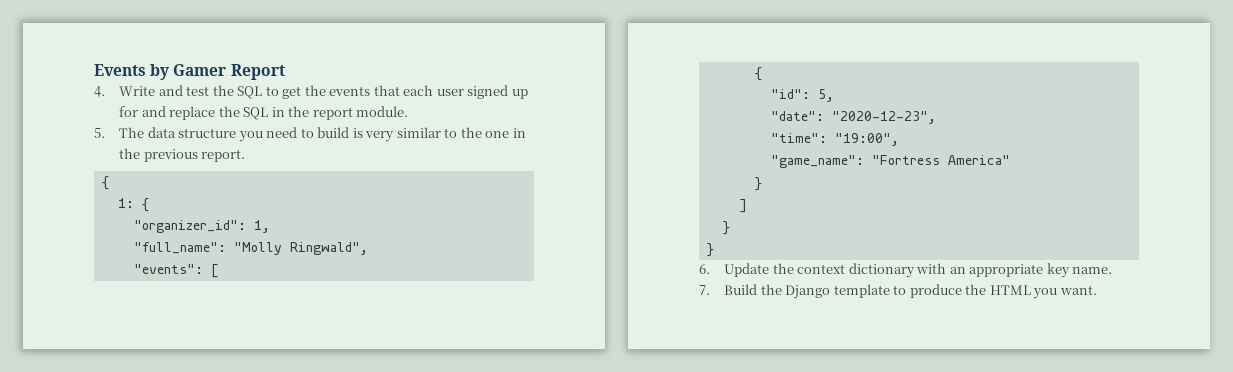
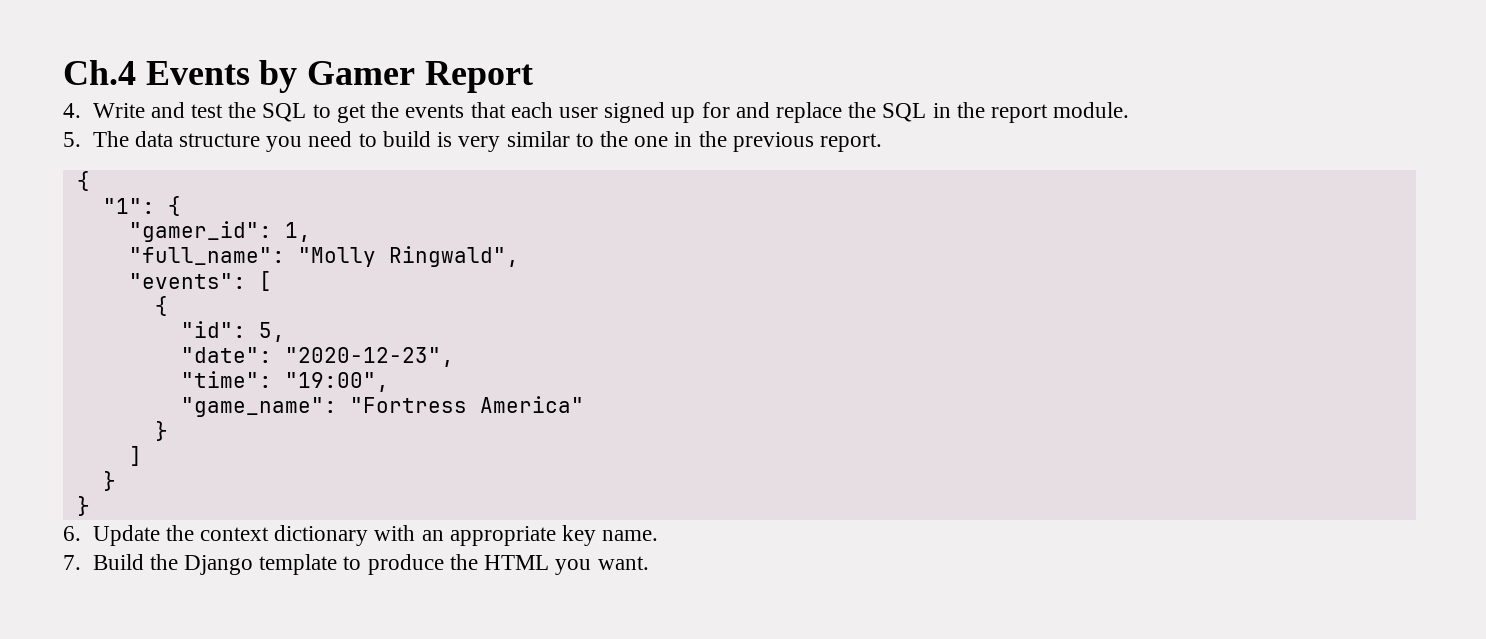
(94, 70) none -> [63,60,136,85] Ch.4
[117,198,149,212] [133,220,246,233] 1: { // "organizer_id": -> [102,196,181,216] [128,221,272,242] "1": { // "gamer_id":

